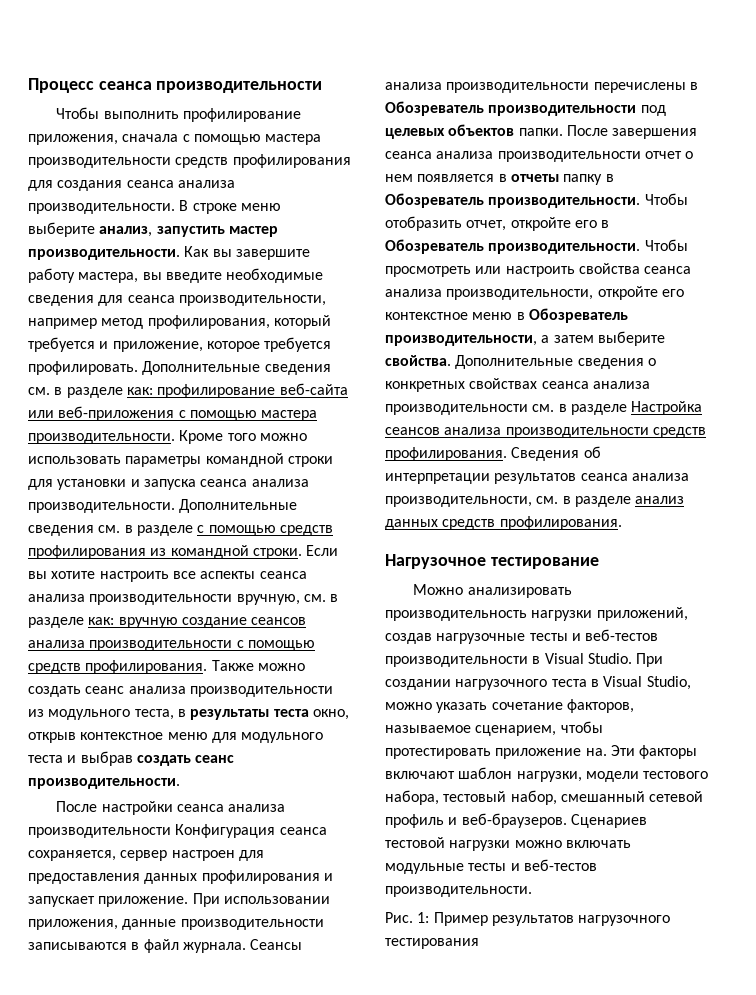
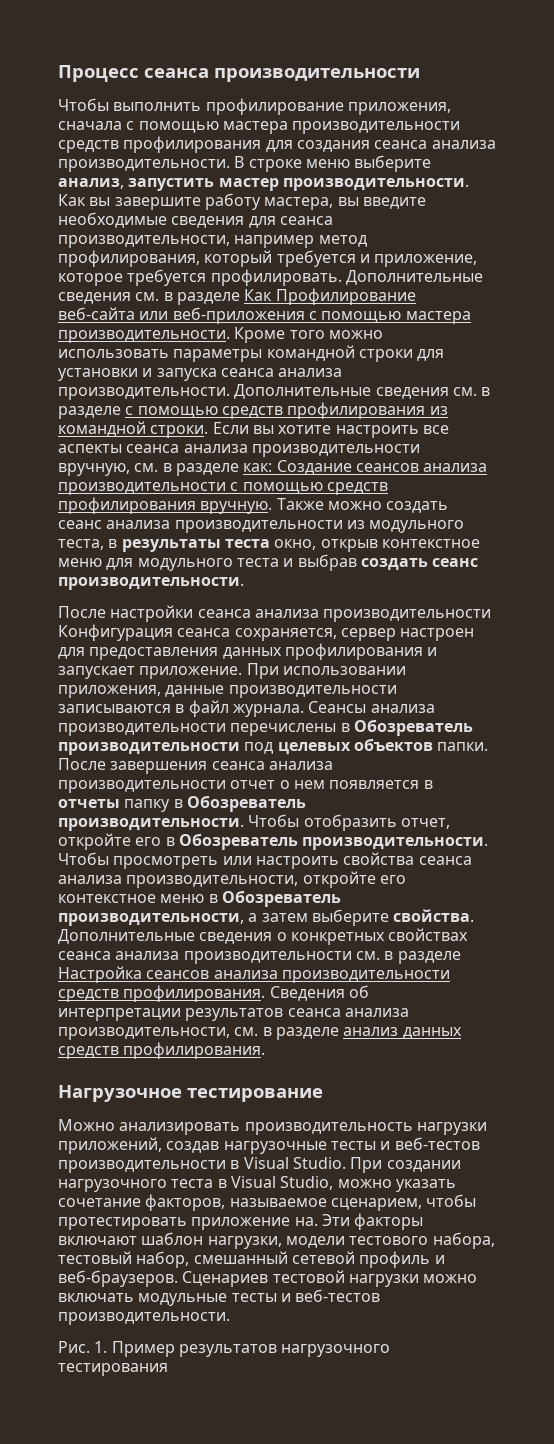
[126,384,276,398] как: профилирование -> [244,288,416,305] Как Профилирование
[118,617,247,628] вручную создание -> [276,460,352,475] Создание
[85,660,208,674] профилирования. -> [58,497,273,514] профилирования вручную.
[417,912,430,923] 1: -> [94,1341,108,1353] 1.

